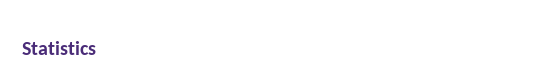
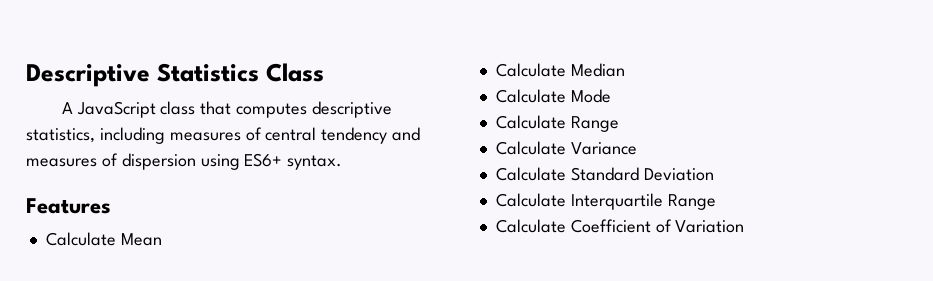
[22,41,96,55] Statistics -> [26,63,324,87] [61,101,393,118] [26,127,421,144] [26,153,343,170] [26,198,111,214] [45,232,162,246] [495,63,625,77] [495,89,611,103] [495,115,619,132] [495,141,637,155] [495,167,714,181] [495,193,716,210] [495,219,745,233] Descriptive Statistics Class // A JavaScript class that computes descriptive statistics, including measures of central tendency and measures of dispersion using ES6+ syntax. // Features // Calculate Mean // Calculate Median // Calculate Mode // Calculate Range // Calculate Variance // Calculate Standard Deviation // Calculate Interquartile Range // Calculate Coefficient of Variation

